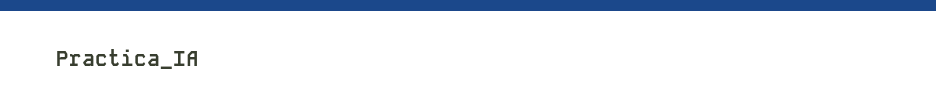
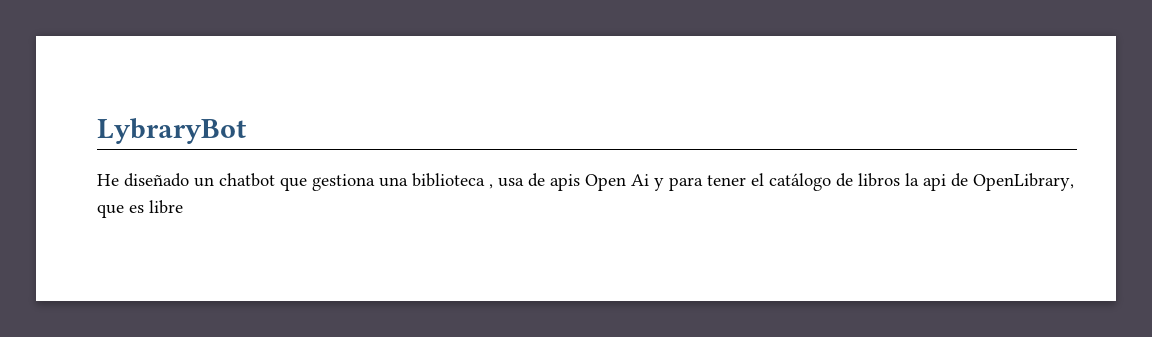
[56,49,199,69] Practica_IA -> [97,118,246,144] [97,173,1074,191] [97,200,183,218] LybraryBot // He diseñado un chatbot que gestiona una biblioteca , usa de apis Open Ai y para tener el catálogo de libros la api de OpenLibrary, que es libre

